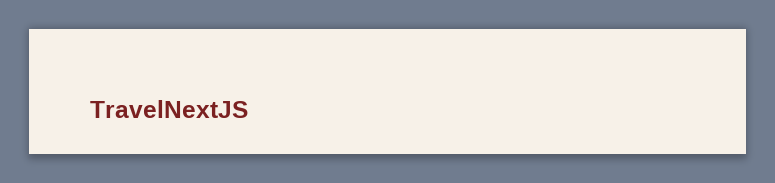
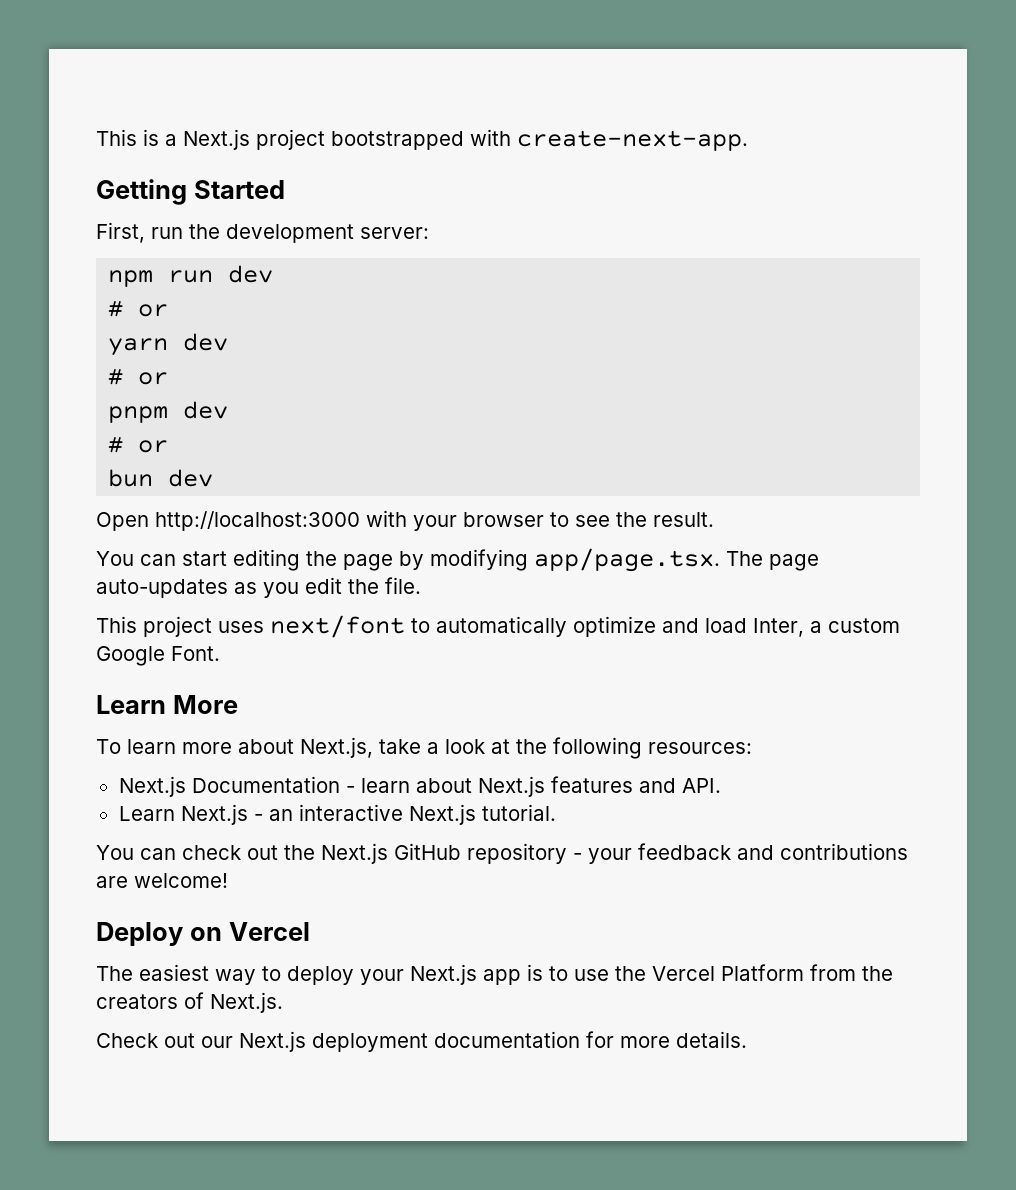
[90,100,248,118] TravelNextJS -> [96,129,748,151] [96,179,285,205] [96,222,429,243] [108,265,274,287] [108,300,169,317] [108,333,229,356] [108,368,169,385] [108,401,229,423] [108,436,169,453] [108,469,214,487] [96,510,714,531] [96,548,819,572] [96,577,421,598] [96,615,900,638] [96,646,220,666] [96,695,238,714] [96,737,752,759] [118,776,721,797] [118,804,556,825] [96,843,908,864] [96,873,228,888] [96,922,310,946] [96,964,893,985] [96,992,283,1013] [96,1031,747,1052] This is a Next.js project bootstrapped with create-next-app. // Getting Started // First, run the development server: // npm run dev // # or // yarn dev // # or // pnpm dev // # or // bun dev // Open http://localhost:3000 with your browser to see the result. // You can start editing the page by modifying app/page.tsx. The page auto-updates as you edit the file. // This project uses next/font to automatically optimize and load Inter, a custom Google Font. // Learn More // To learn more about Next.js, take a look at the following resources: // Next.js Documentation - learn about Next.js features and API. // Learn Next.js - an interactive Next.js tutorial. // You can check out the Next.js GitHub repository - your feedback and contributions are welcome! // Deploy on Vercel // The easiest way to deploy your Next.js app is to use the Vercel Platform from the creators of Next.js. // Check out our Next.js deployment documentation for more details.

